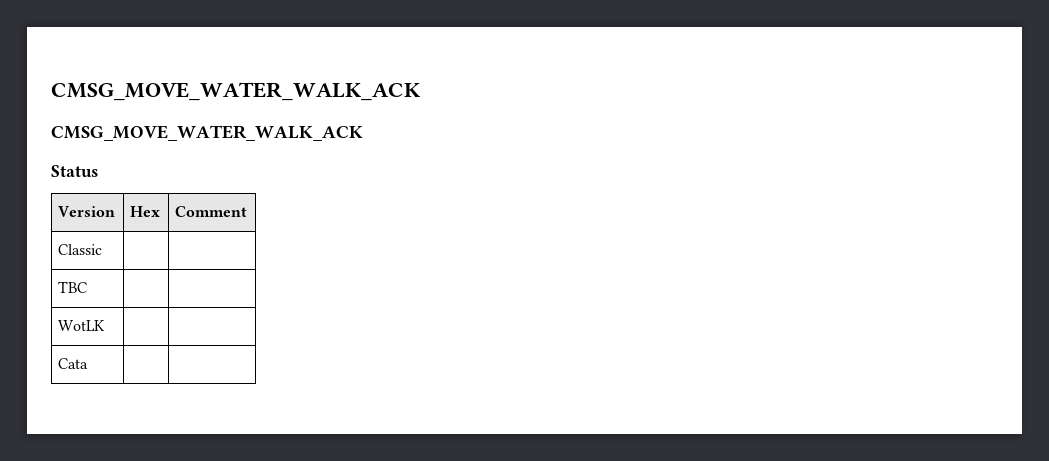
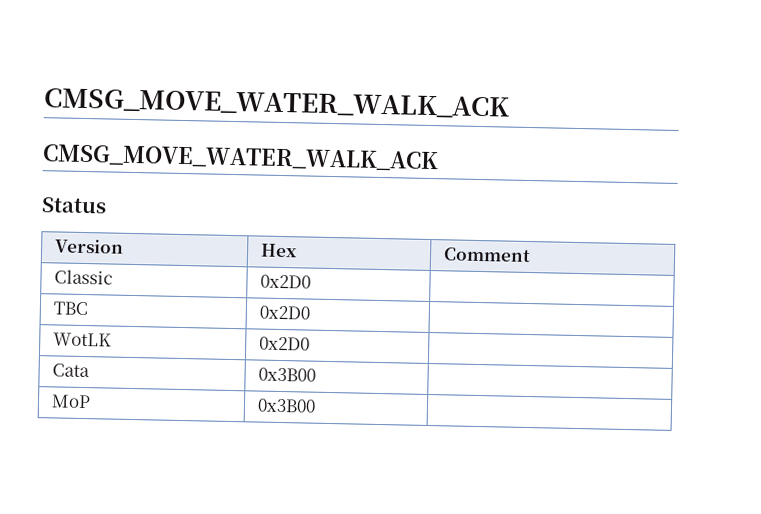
(103, 249) none -> [260,274,312,289] 0x2D0
(88, 287) none -> [259,305,311,320] 0x2D0
(106, 325) none -> [259,336,311,351] 0x2D0
(89, 363) none -> [258,367,317,382] [51,394,92,409] [257,398,317,413] 0x3B00 | // MoP | 0x3B00

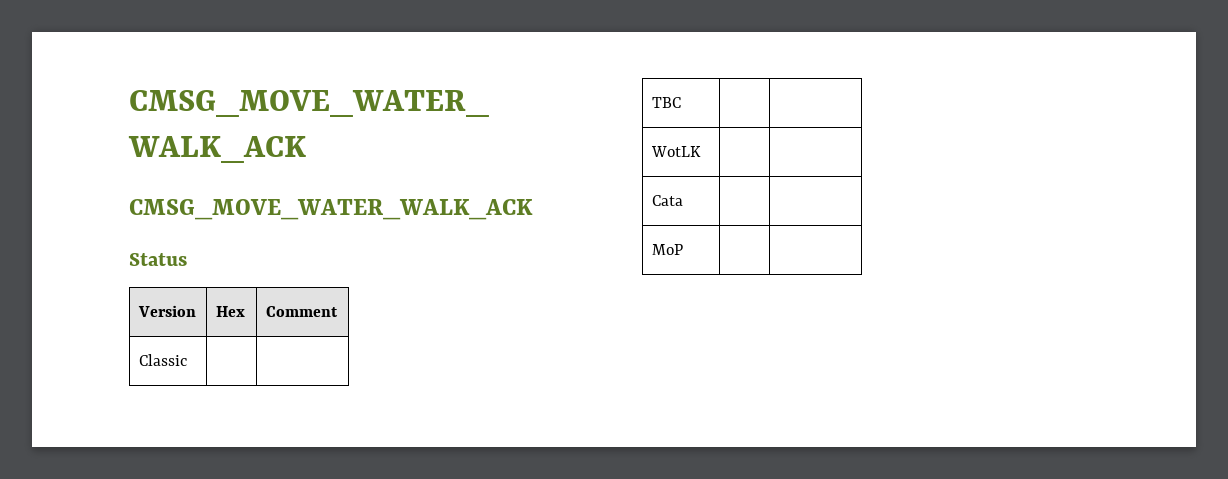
[260,274,312,289] 0x2D0 -> (187, 360) none
[259,305,311,320] 0x2D0 -> (681, 102) none
[259,336,311,351] 0x2D0 -> (701, 151) none
[258,367,317,382] 0x3B00 -> (683, 200) none
[257,398,317,413] 0x3B00 -> (683, 249) none

